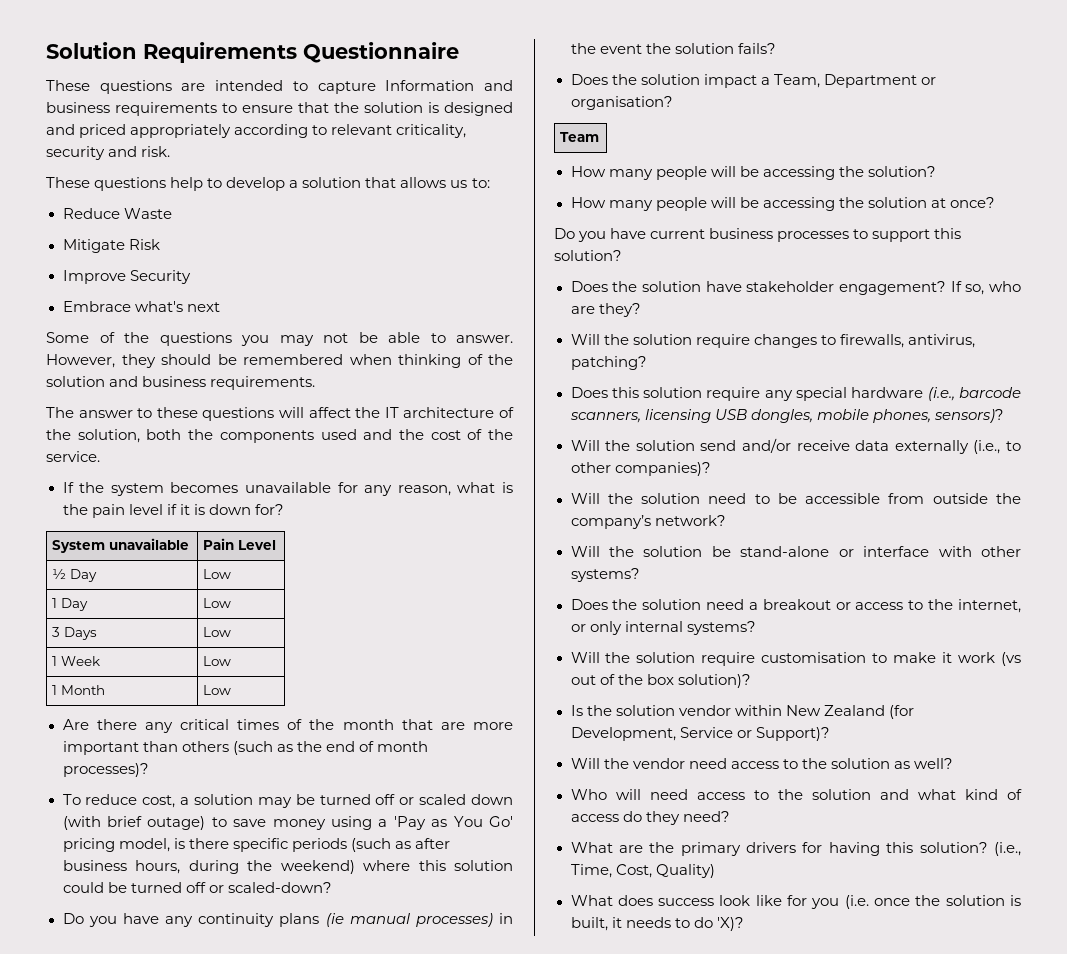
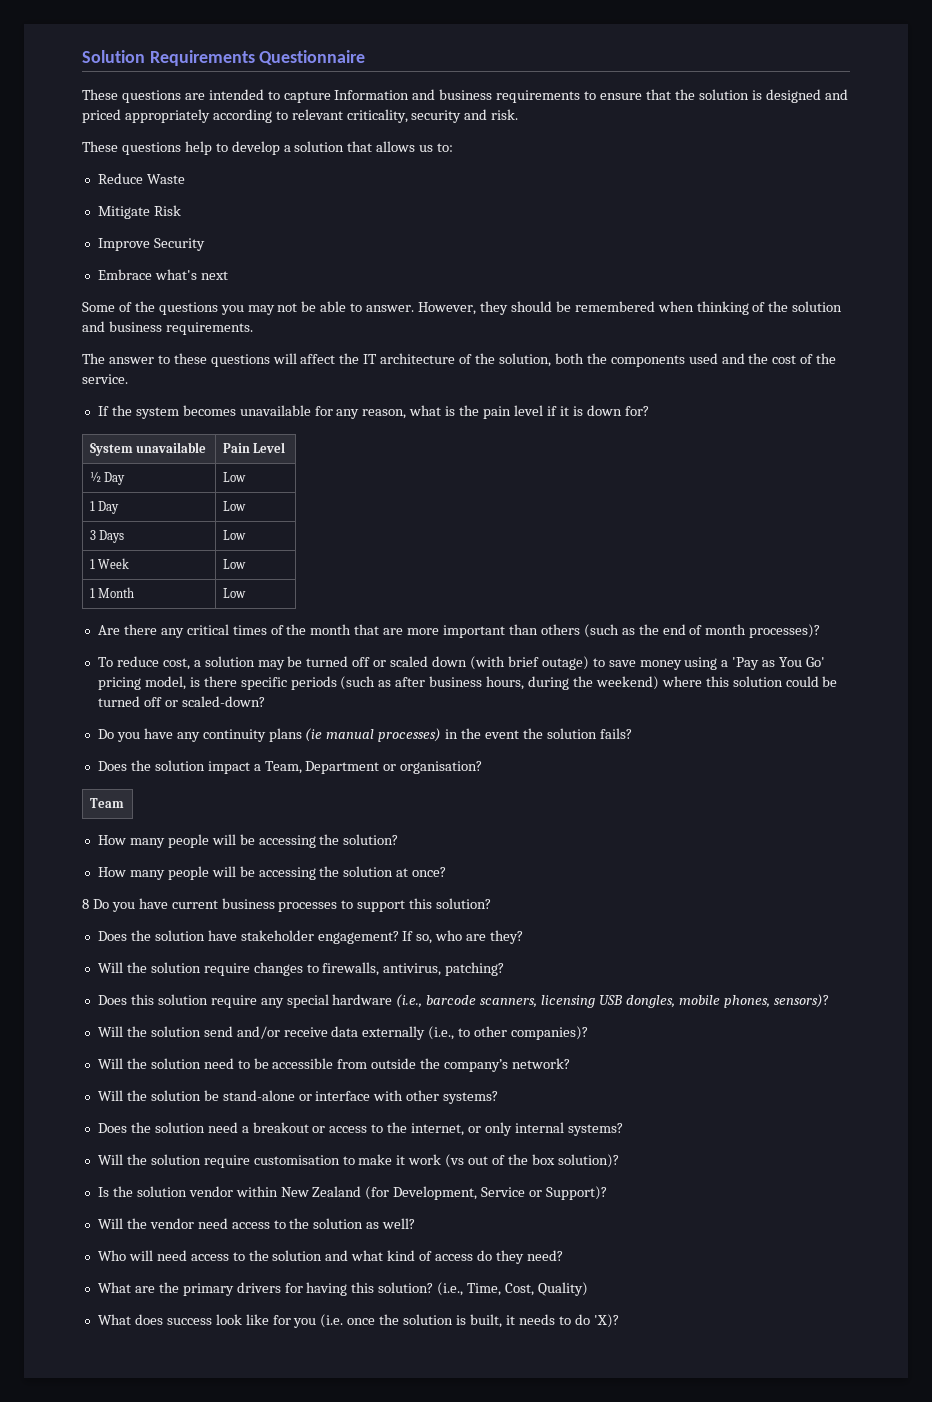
(995, 202) none -> [82,899,89,909] 8

